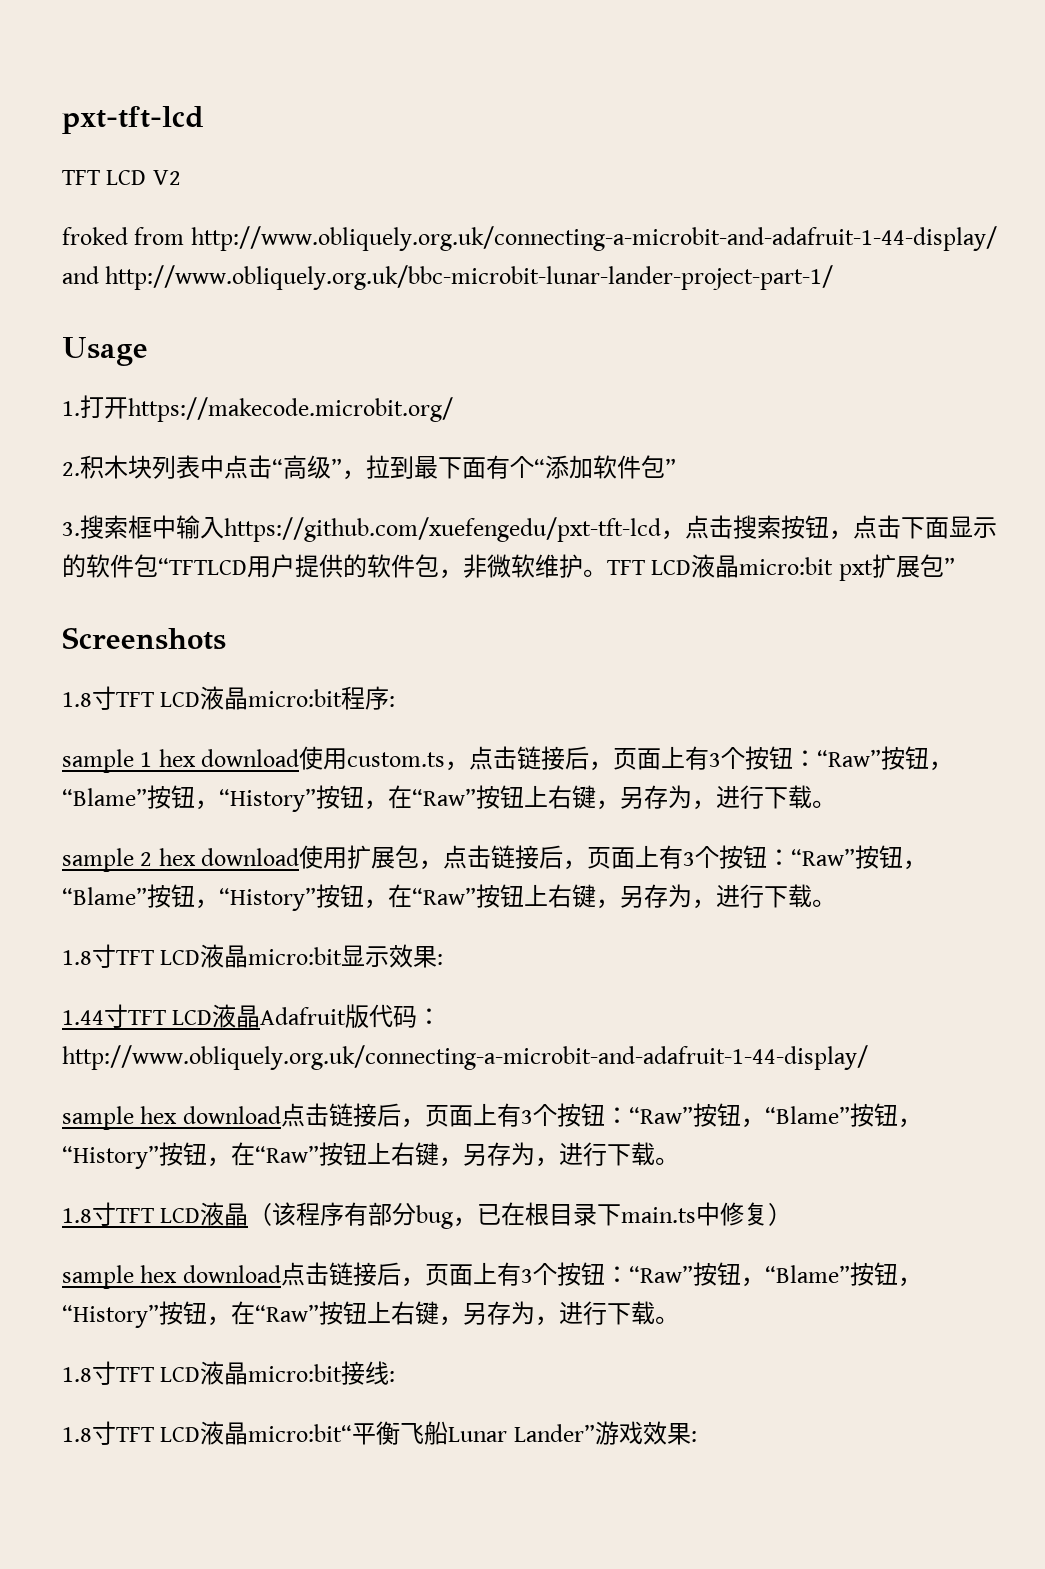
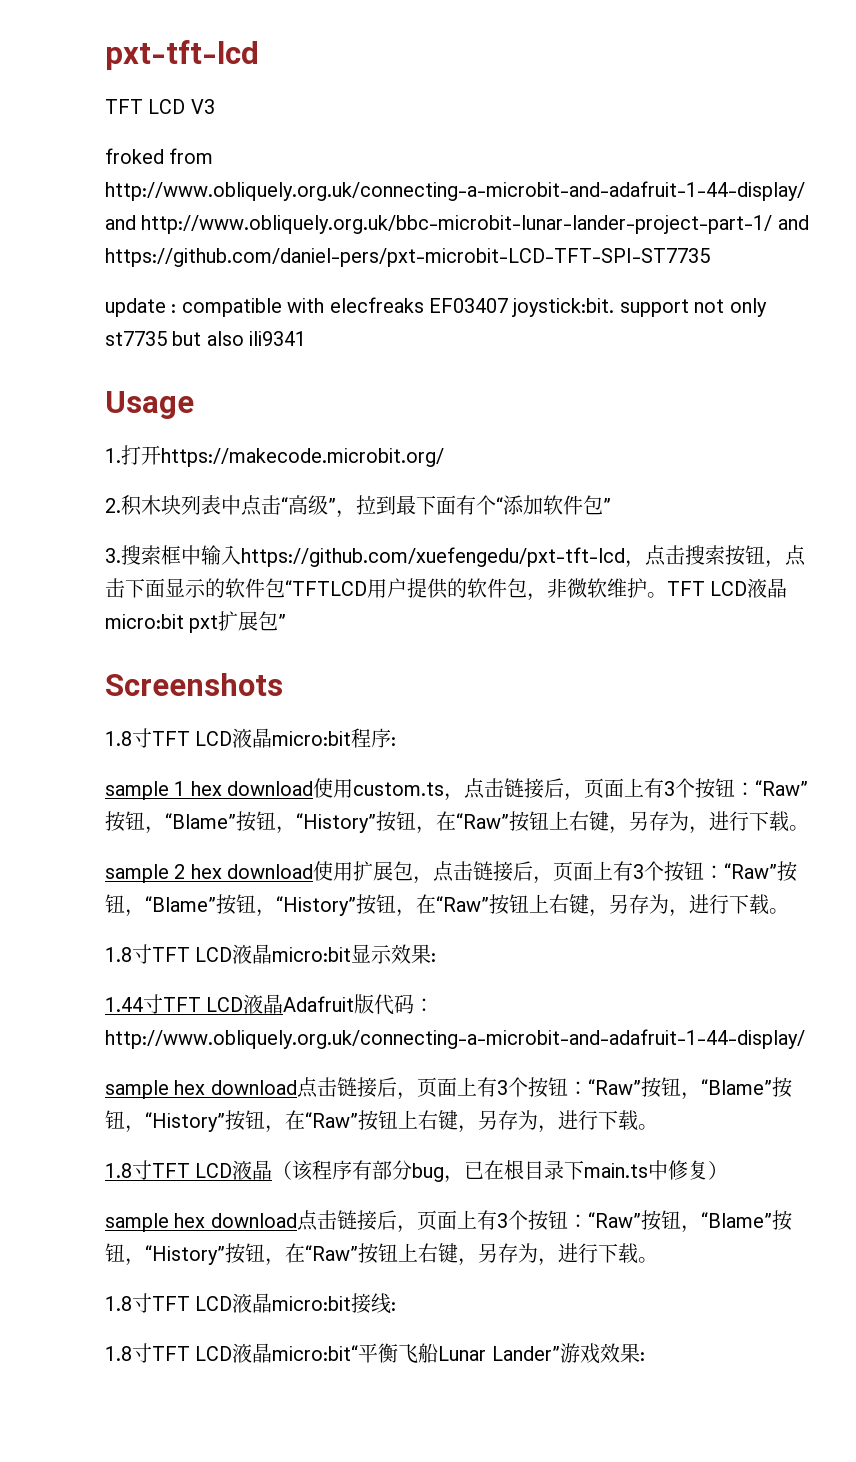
[152,170,181,185] V2 -> [190,99,215,114] V3
(834, 277) none -> [777,215,809,230] [105,248,710,267] [105,297,767,317] [105,331,307,346] and https://github.com/daniel-pers/pxt-microbit-LCD-TFT-SPI-ST7735 // update : compatible with elecfreaks EF03407 joystick:bit. support not only st7735 but also ili9341

